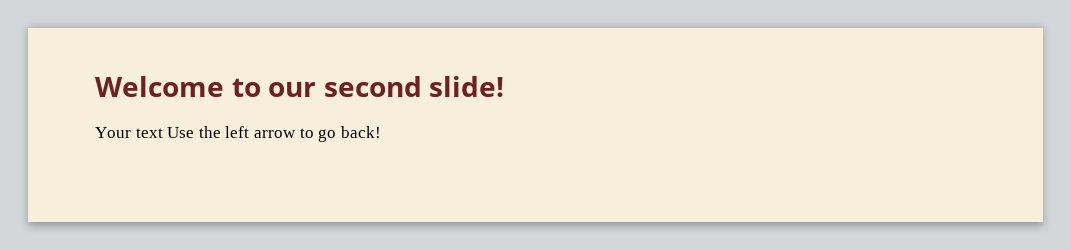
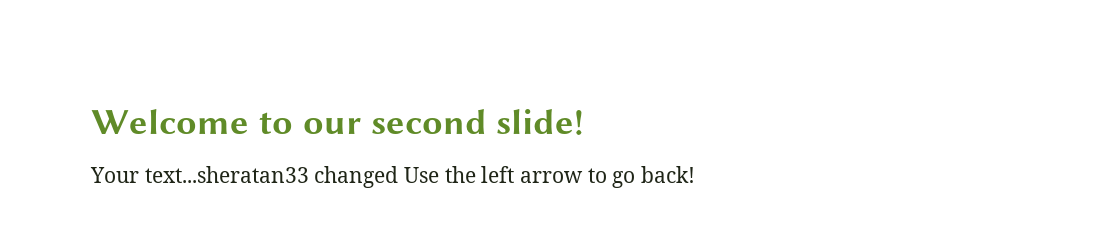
[135,128,163,138] text -> [144,166,399,188] text...sheratan33 changed

